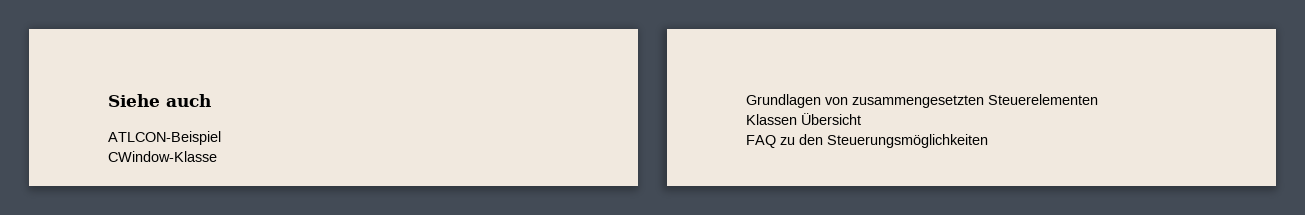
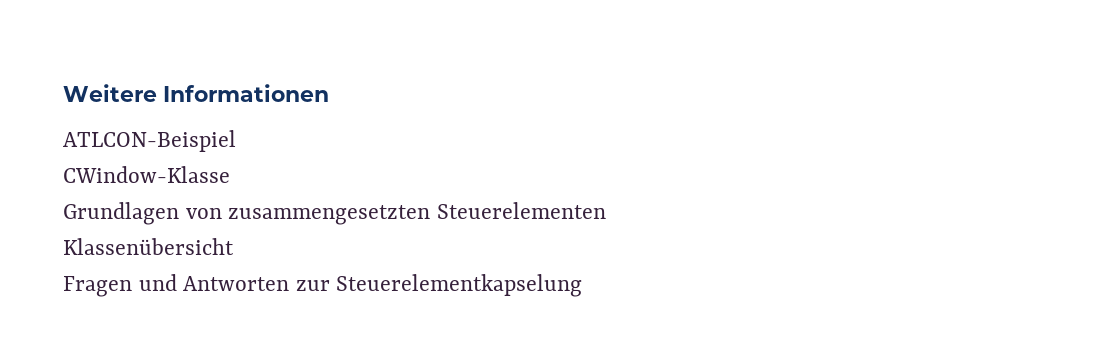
[108,94,211,107] Siehe auch -> [63,84,329,102] Weitere Informationen
[746,113,861,125] [746,134,988,148] Klassen Übersicht // FAQ zu den Steuerungsmöglichkeiten -> [63,238,234,255] [63,274,583,297] Klassenübersicht // Fragen und Antworten zur Steuerelementkapselung

